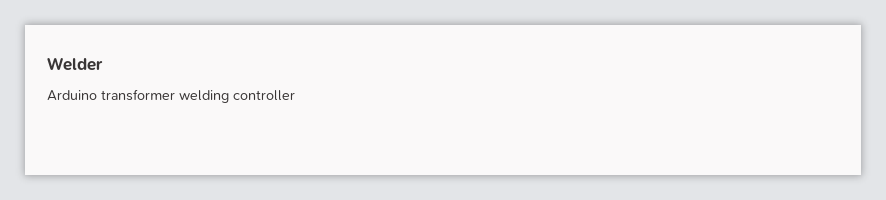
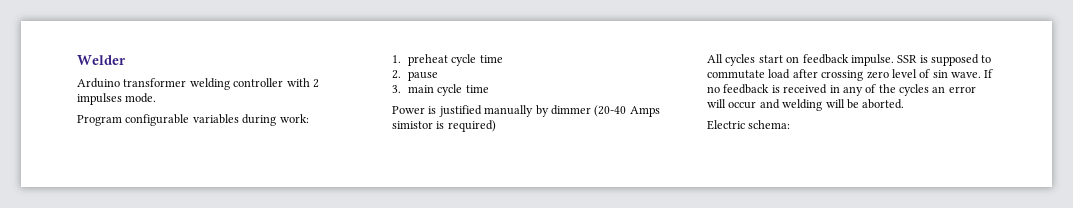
(295, 95) none -> [286,78,319,88] [77,93,157,105] [77,114,309,126] [392,54,503,66] [392,70,438,81] [392,84,489,96] [392,105,660,117] [392,120,496,132] [707,54,992,66] [707,69,994,81] [707,84,976,96] [707,99,905,111] [707,120,791,130] with 2 impulses mode. // Program configurable variables during work: // 1. preheat cycle time // 2. pause // 3. main cycle time // Power is justified manually by dimmer (20-40 Amps simistor is required) // All cycles start on feedback impulse. SSR is supposed to commutate load after crossing zero level of sin wave. If no feedback is received in any of the cycles an error will occur and welding will be aborted. // Electric schema:

